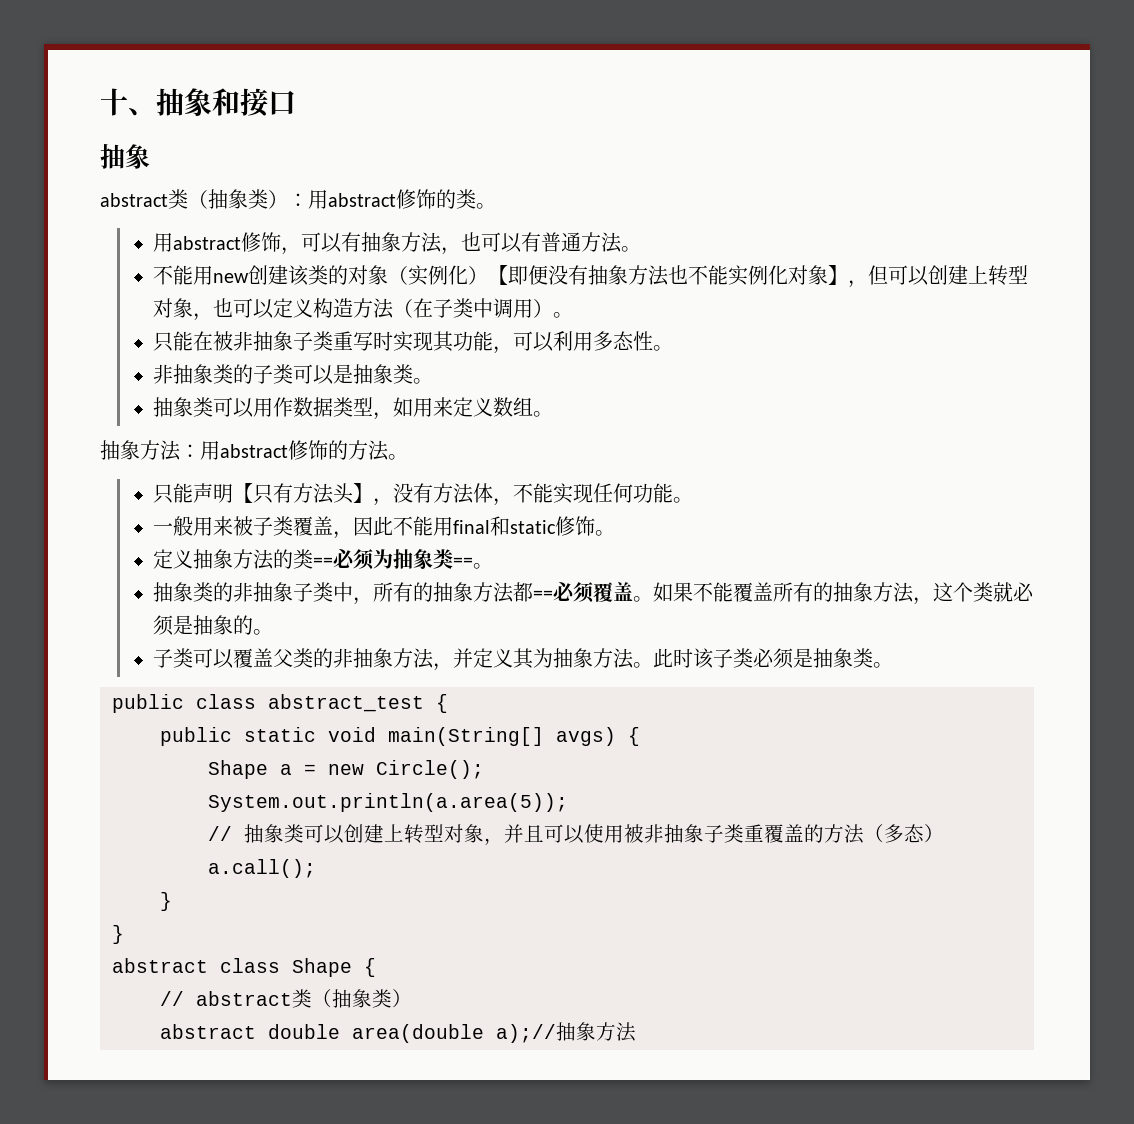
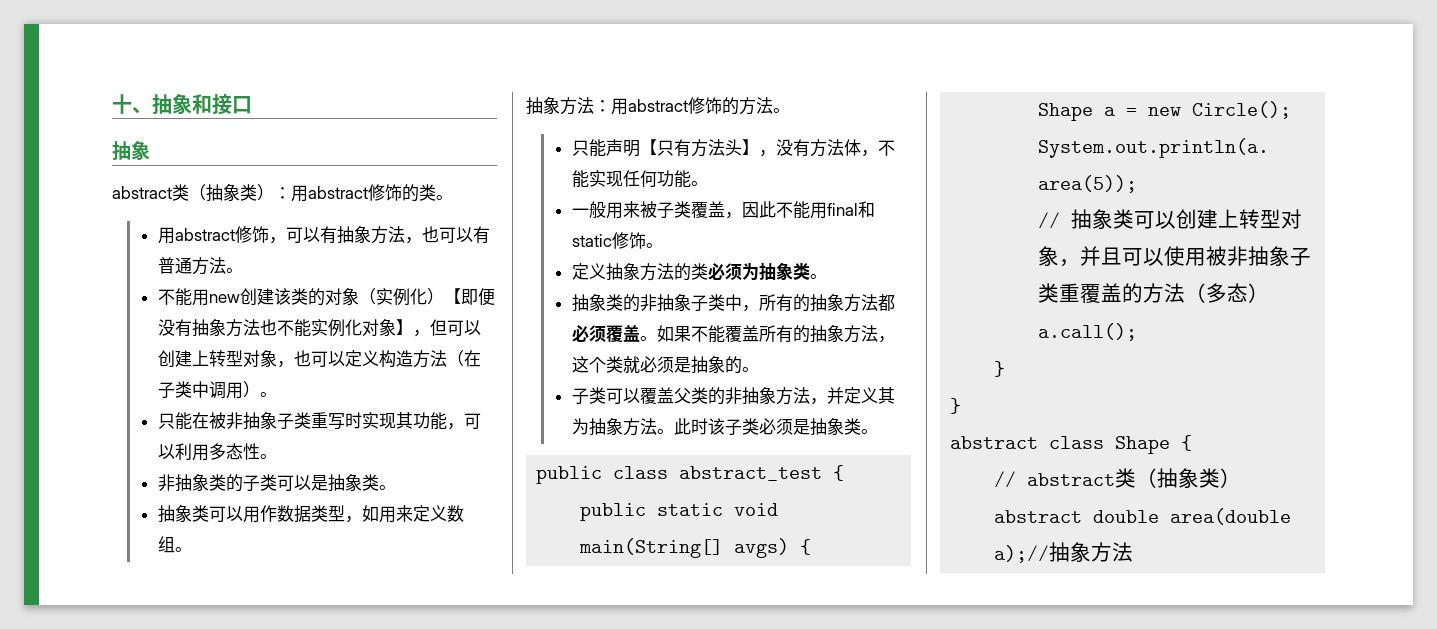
[312,557,333,567] == -> (708, 271) none
[452,557,473,567] == -> (810, 271) none
[532,590,553,600] == -> (895, 302) none

